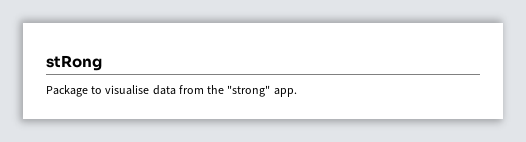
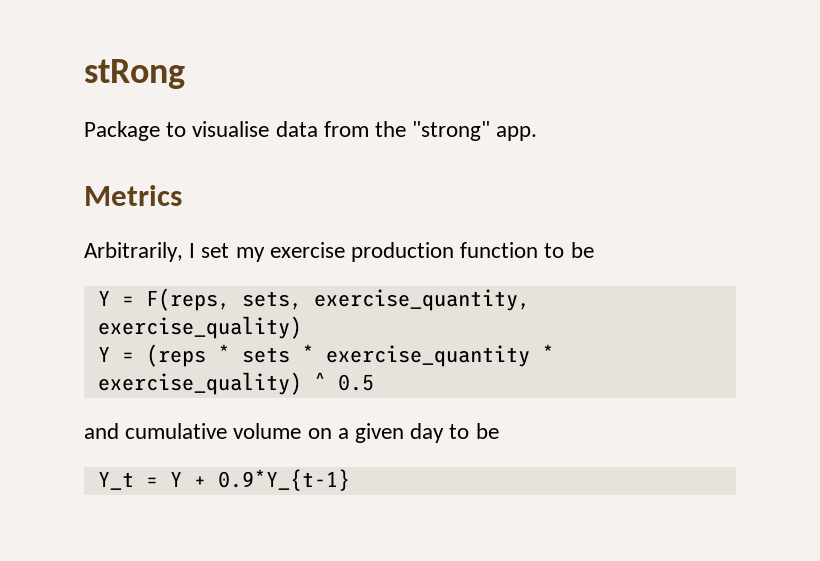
(297, 92) none -> [84,185,182,206] [84,242,594,262] [97,288,530,311] [97,316,302,339] [97,344,554,367] [97,372,374,395] [84,423,499,443] [97,469,350,491] // Metrics // Arbitrarily, I set my exercise production function to be // Y = F(reps, sets, exercise_quantity, exercise_quality) // Y = (reps * sets * exercise_quantity * exercise_quality) ^ 0.5 // and cumulative volume on a given day to be // Y_t = Y + 0.9*Y_{t-1}

